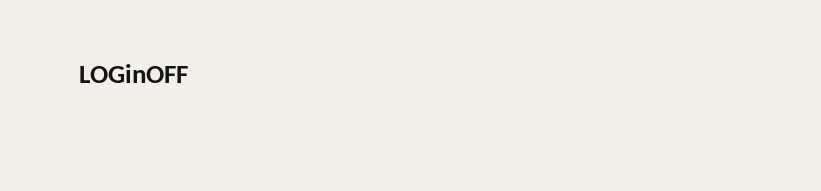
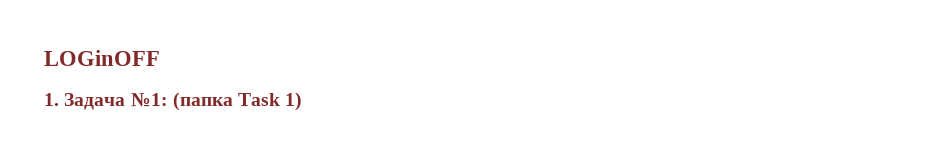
(188, 73) none -> [44,92,303,111] // 1. Задача №1: (папка Task 1)

